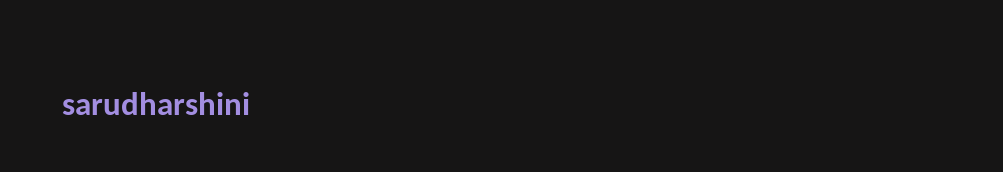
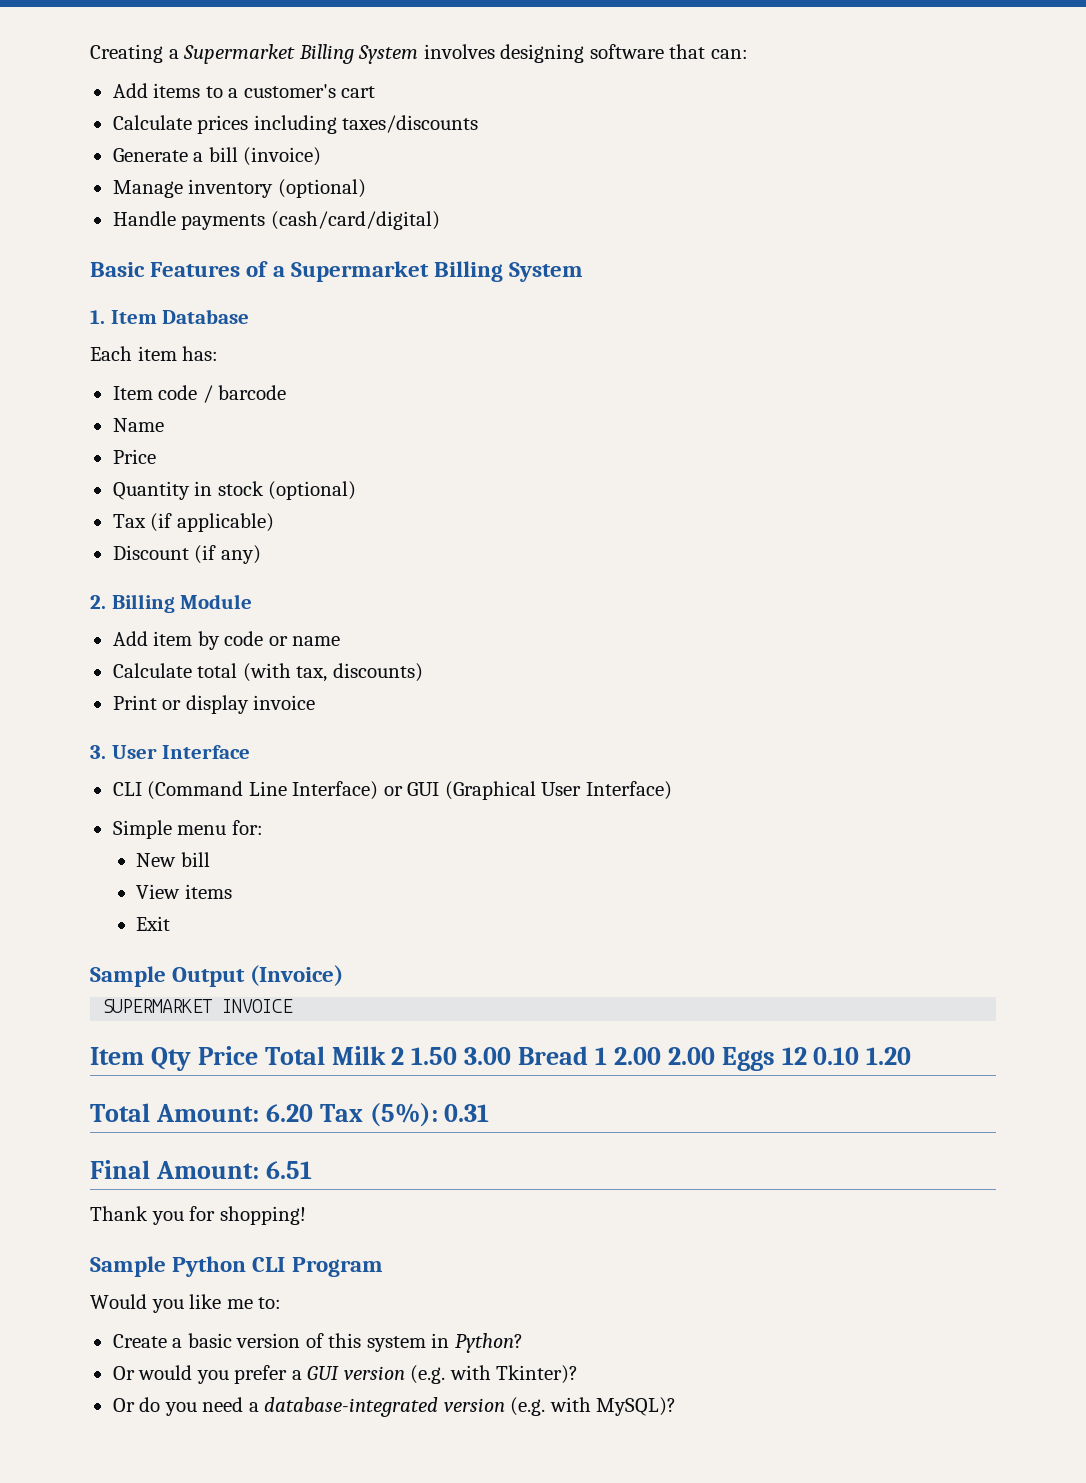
[62,92,250,115] sarudharshini -> [90,44,748,64] [112,83,376,98] [112,115,479,134] [112,147,322,166] [112,179,366,198] [112,211,440,230] [90,261,584,282] [90,309,250,324] [90,346,219,361] [112,385,287,403] [112,418,164,432] [112,449,156,464] [112,481,357,500] [112,513,274,532] [112,545,261,564] [90,594,253,613] [112,631,341,650] [112,663,423,682] [112,695,316,714] [90,745,251,759] [112,781,672,800] [112,820,263,839] [136,852,210,867] [136,884,232,899] [136,916,171,931] [90,965,344,987] [102,999,294,1013] [90,1046,912,1071] [90,1103,490,1127] [90,1160,312,1179] [90,1206,306,1225] [90,1256,383,1277] [90,1294,282,1313] [112,1333,523,1353] [112,1365,579,1384] [112,1397,677,1417] Creating a Supermarket Billing System involves designing software that can: // Add items to a customer's cart // Calculate prices including taxes/discounts // Generate a bill (invoice) // Manage inventory (optional) // Handle payments (cash/card/digital) // Basic Features of a Supermarket Billing System // 1. Item Database // Each item has: // Item code / barcode // Name // Price // Quantity in stock (optional) // Tax (if applicable) // Discount (if any) // 2. Billing Module // Add item by code or name // Calculate total (with tax, discounts) // Print or display invoice // 3. User Interface // CLI (Command Line Interface) or GUI (Graphical User Interface) // Simple menu for: // New bill // View items // Exit // Sample Output (Invoice) // SUPERMARKET INVOICE // Item Qty Price Total Milk 2 1.50 3.00 Bread 1 2.00 2.00 Eggs 12 0.10 1.20 // Total Amount: 6.20 Tax (5%): 0.31 // Final Amount: 6.51 // Thank you for shopping! // Sample Python CLI Program // Would you like me to: // Create a basic version of this system in Python? // Or would you prefer a GUI version (e.g. with Tkinter)? // Or do you need a database-integrated version (e.g. with MySQL)?

